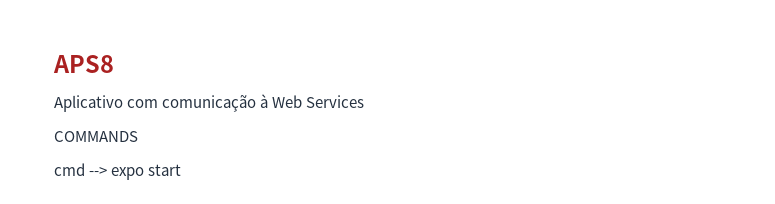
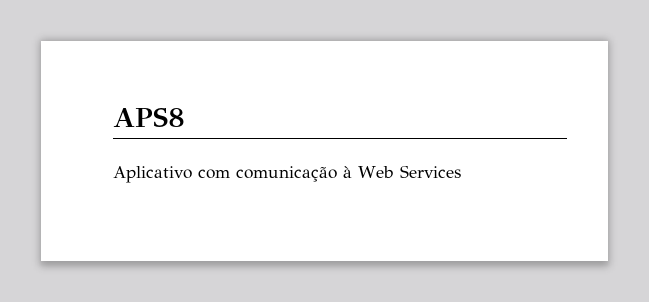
[54,131,138,142] [54,163,182,180] // COMMANDS // cmd --> expo start -> (461, 171) none

